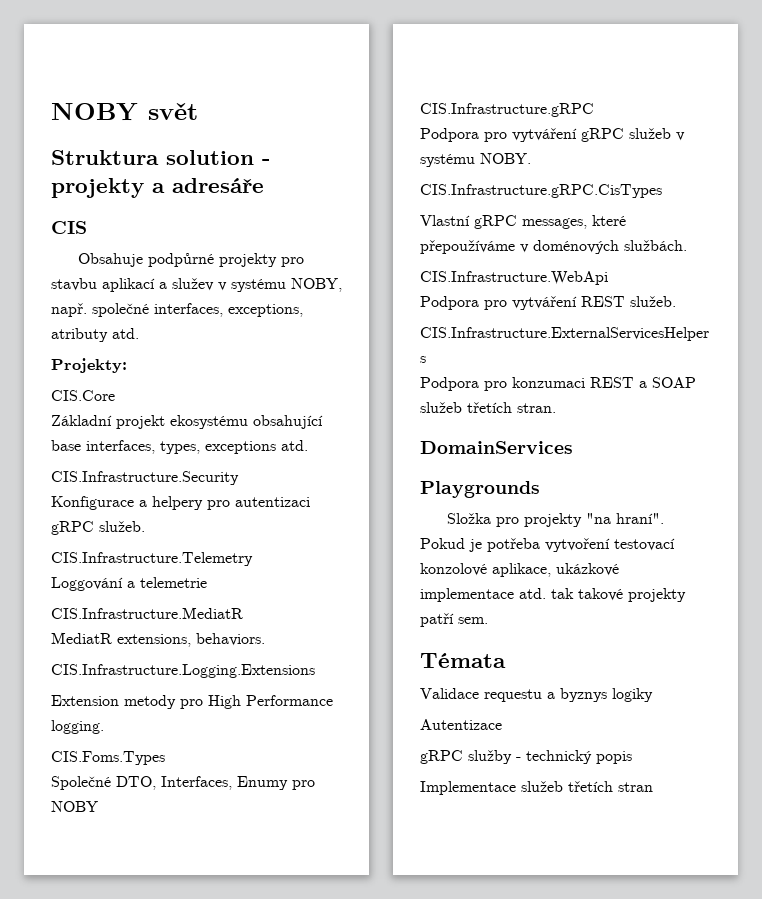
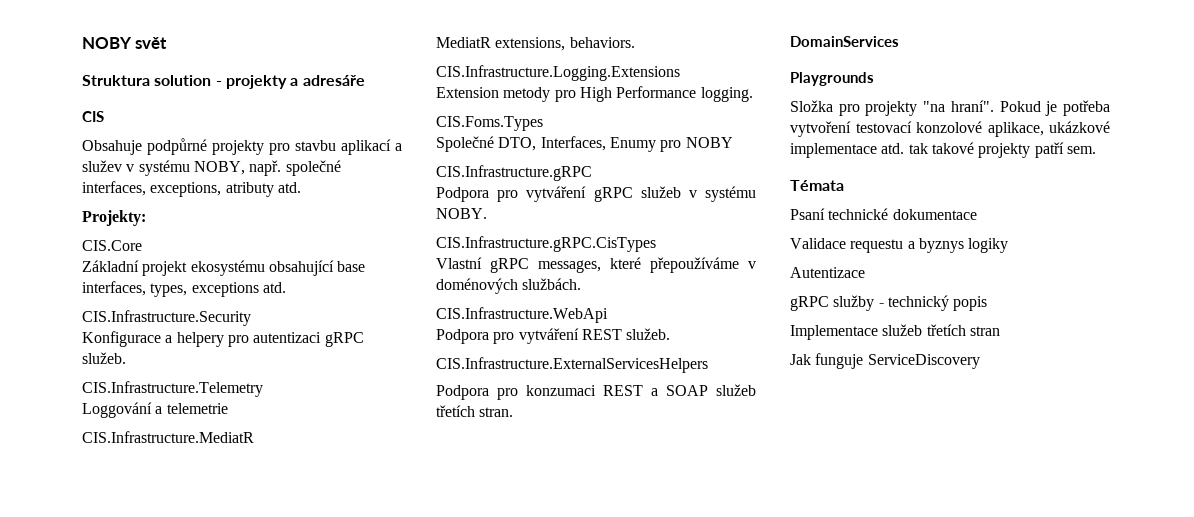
(506, 660) none -> [790,208,977,220] // Psaní technické dokumentace
(653, 787) none -> [790,353,980,369] // Jak funguje ServiceDiscovery

